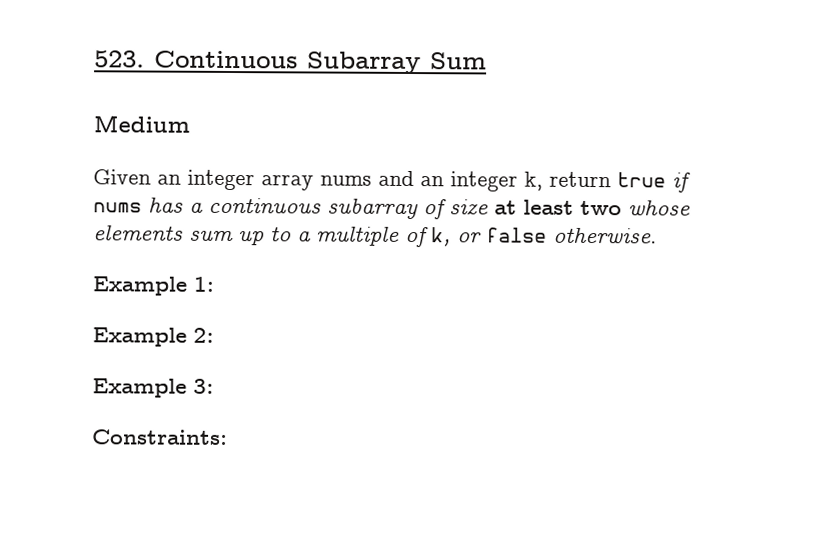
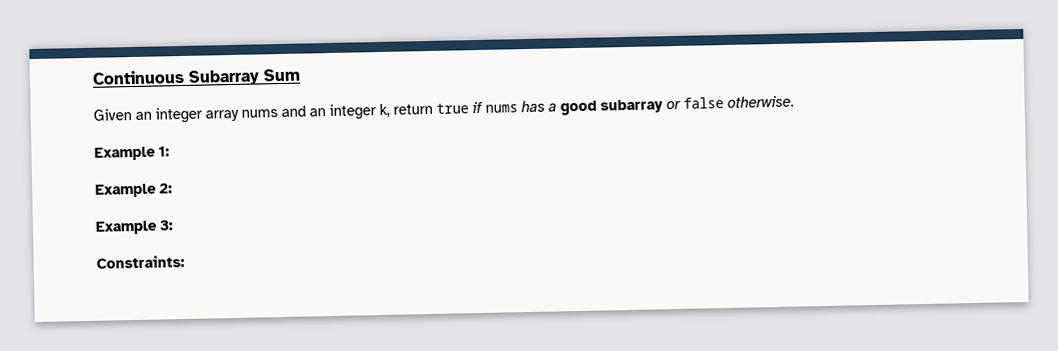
[94,50,145,68] 523. -> (92, 77) none
[93,115,190,133] // Medium -> (301, 75) none
[208,197,691,220] [93,225,451,248] continuous subarray of size at least two whose elements sum up to a multiple of k, -> [560,99,663,116] good subarray

